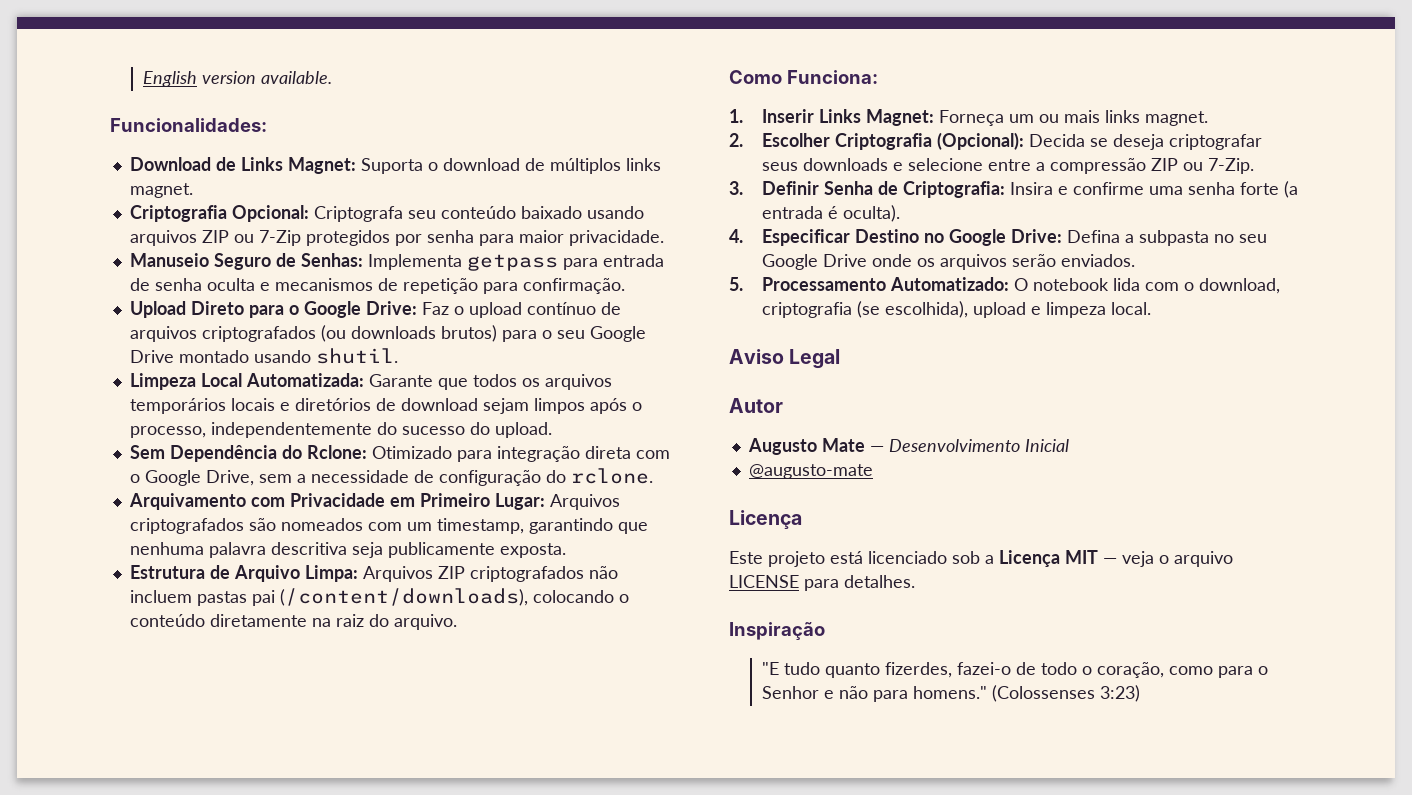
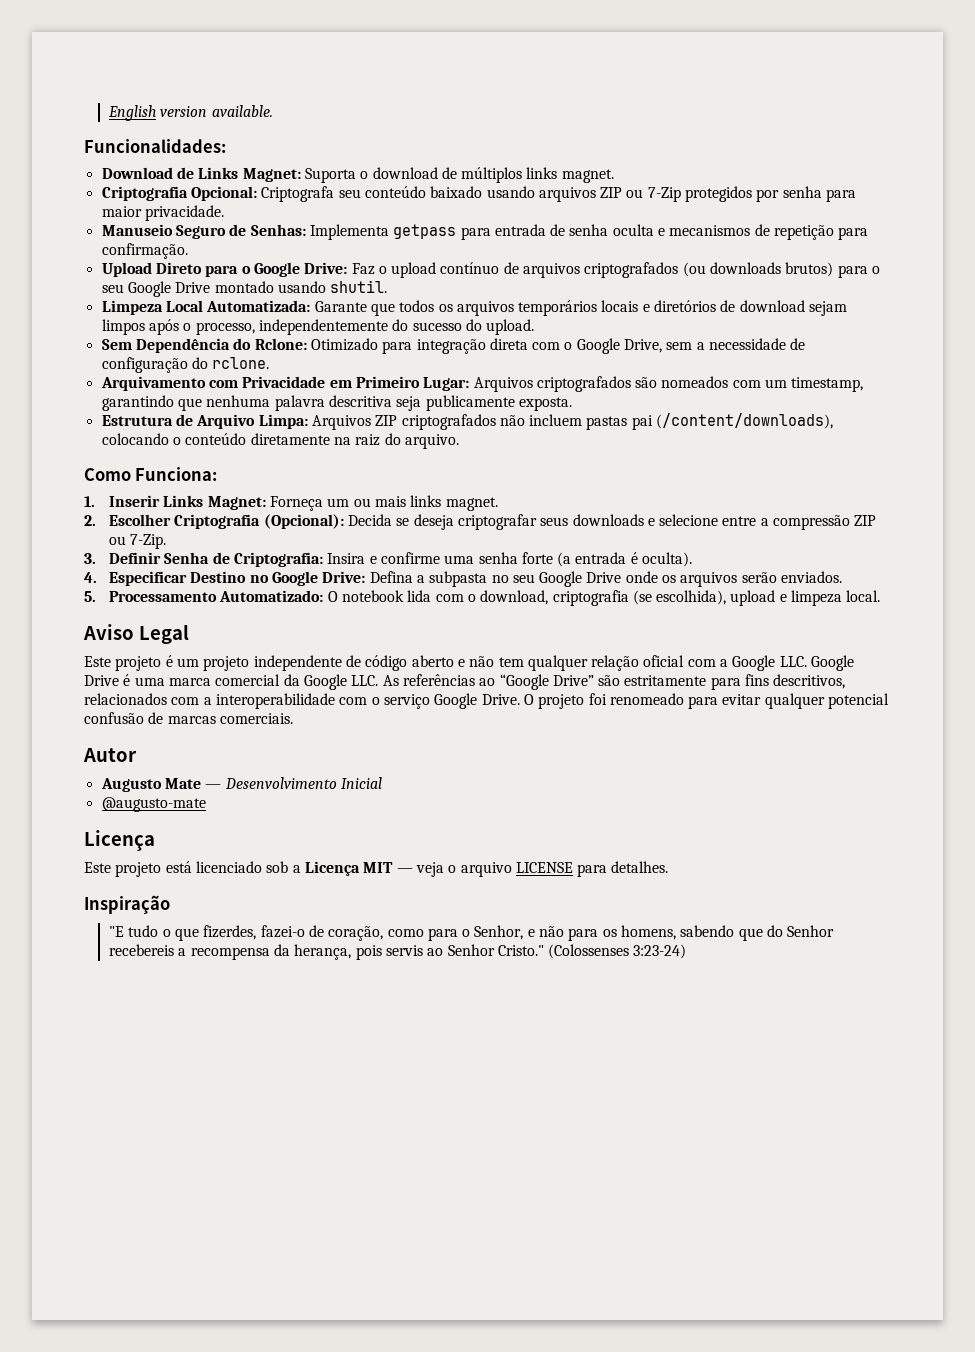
(841, 359) none -> [84,655,855,671] [84,674,846,690] [84,693,890,709] [84,712,293,724] // Este projeto é um projeto independente de código aberto e não tem qualquer relação oficial com a Google LLC. Google Drive é uma marca comercial da Google LLC. As referências ao “Google Drive” são estritamente para fins descritivos, relacionados com a interoperabilidade com o serviço Google Drive. O projeto foi renomeado para evitar qualquer potencial confusão de marcas comerciais.
[825,663,881,678] quanto -> [162,928,199,941] o que
[1041,662,1093,675] todo o -> (324, 931) none
[762,686,820,699] Senhor -> [474,925,524,940] Senhor,
[913,685,1141,702] homens." (Colossenses 3:23) -> [602,925,835,941] [108,944,687,960] os homens, sabendo que do Senhor recebereis a recompensa da herança, pois servis ao Senhor Cristo." (Colossenses 3:23-24)

